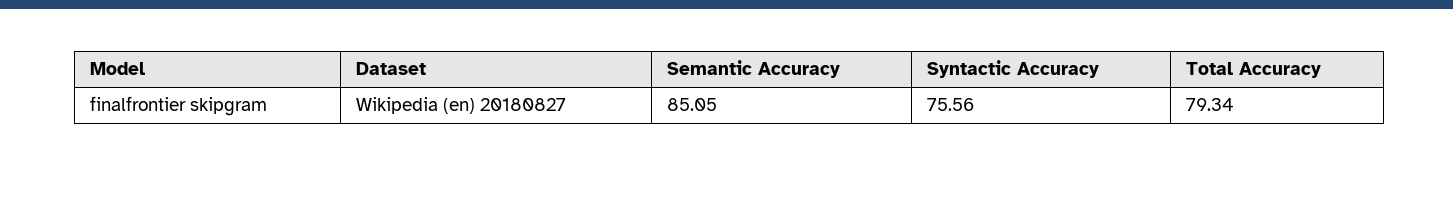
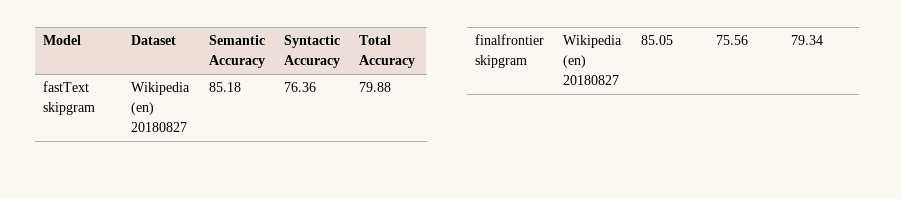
(1321, 70) none -> [43,81,90,92] [43,102,96,115] [131,82,191,95] [131,102,155,115] [131,122,188,132] [209,82,242,92] [284,82,317,92] [359,82,392,92] // fastText skipgram | Wikipedia (en) 20180827 | 85.18 | 76.36 | 79.88

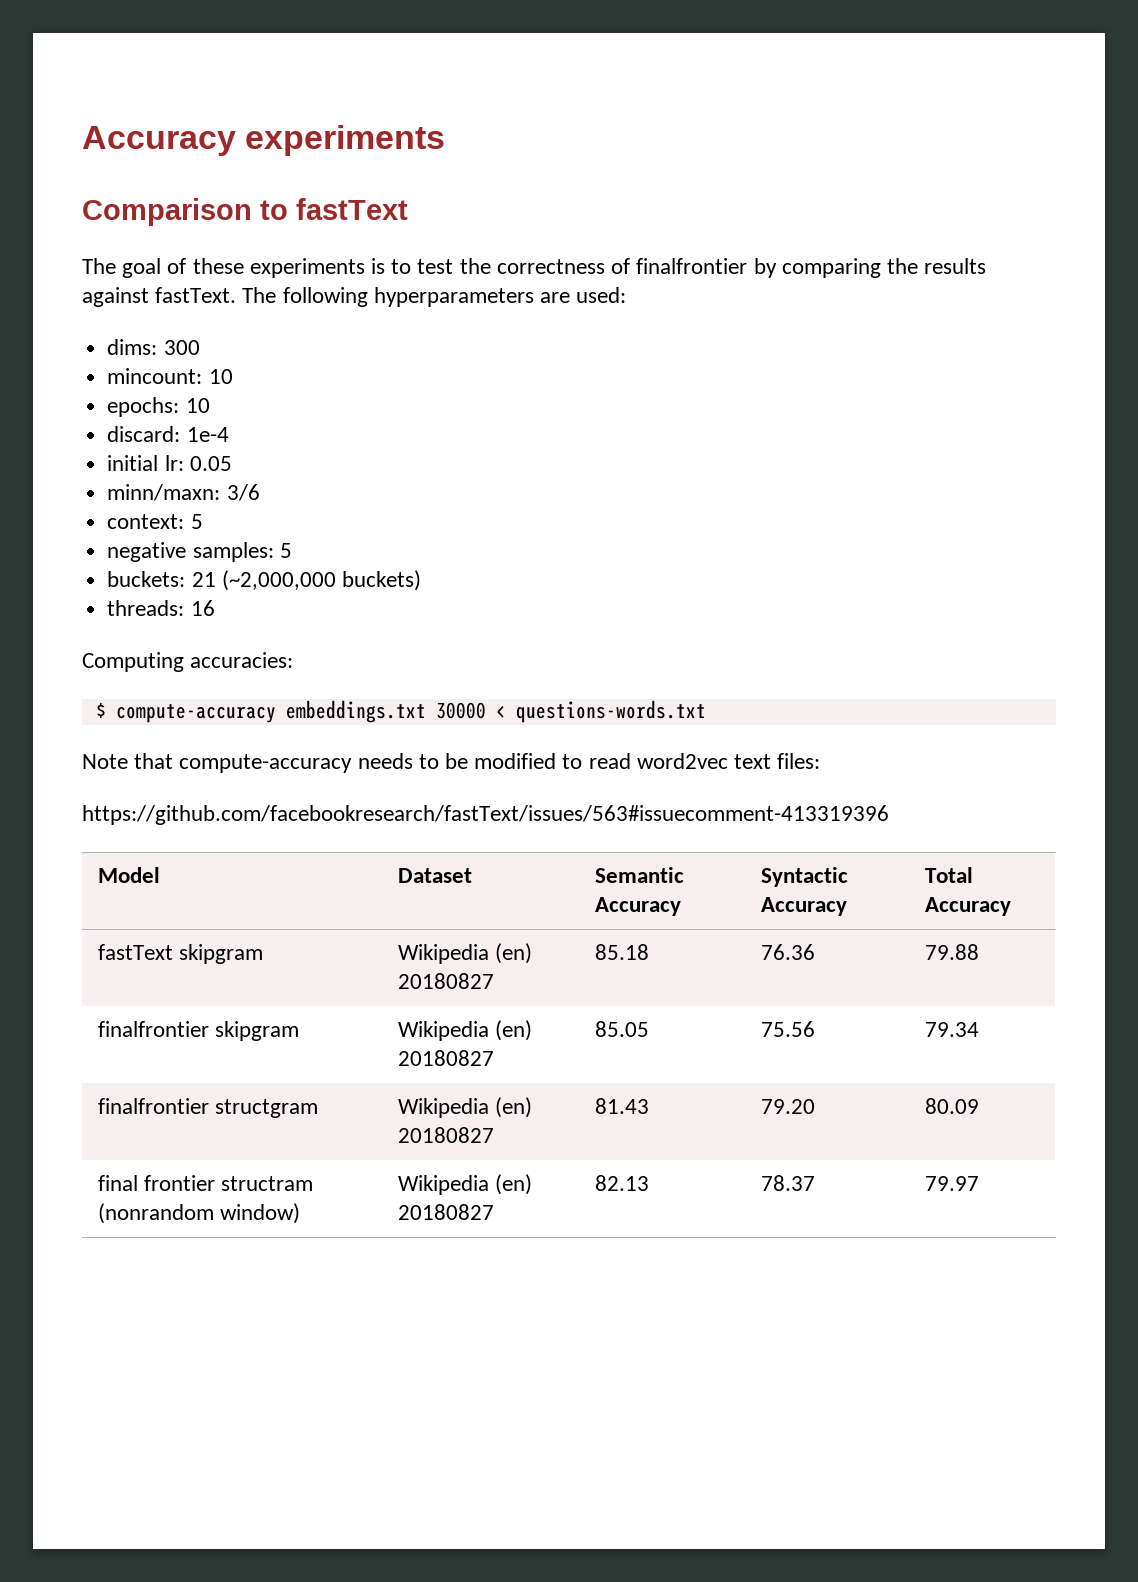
(43, 40) none -> [82,125,446,156] [82,198,408,226] [82,258,987,278] [82,287,627,307] [107,339,200,355] [107,368,233,384] [107,397,210,417] [107,426,229,442] [107,455,232,471] [107,484,260,501] [107,514,203,529] [107,542,292,562] [107,570,421,591] [107,600,215,616] [82,652,294,672] [95,700,706,723] [82,753,821,773] [82,805,889,825] Accuracy experiments // Comparison to fastText // The goal of these experiments is to test the correctness of finalfrontier by comparing the results against fastText. The following hyperparameters are used: // dims: 300 // mincount: 10 // epochs: 10 // discard: 1e-4 // initial lr: 0.05 // minn/maxn: 3/6 // context: 5 // negative samples: 5 // buckets: 21 (~2,000,000 buckets) // threads: 16 // Computing accuracies: // $ compute-accuracy embeddings.txt 30000 < questions-words.txt // Note that compute-accuracy needs to be modified to read word2vec text files: // https://github.com/facebookresearch/fastText/issues/563#issuecomment-413319396 //
(824, 40) none -> [97,1098,319,1118] [397,1097,533,1118] [397,1127,494,1143] [594,1098,649,1114] [760,1099,815,1114] [924,1098,979,1114] [97,1175,314,1191] [97,1203,301,1224] [397,1174,533,1195] [397,1204,494,1220] [594,1175,649,1191] [760,1175,815,1191] [924,1176,979,1191] // finalfrontier structgram | Wikipedia (en) 20180827 | 81.43 | 79.20 | 80.09 // final frontier structram (nonrandom window) | Wikipedia (en) 20180827 | 82.13 | 78.37 | 79.97

